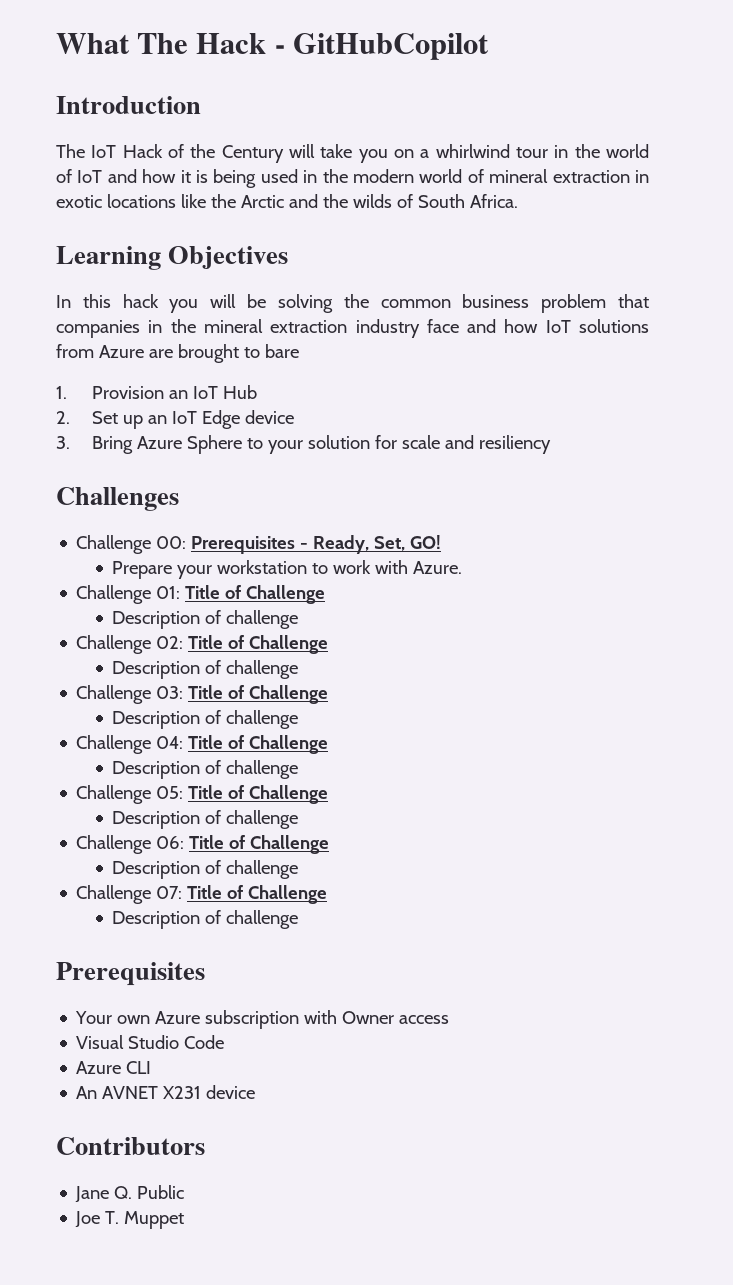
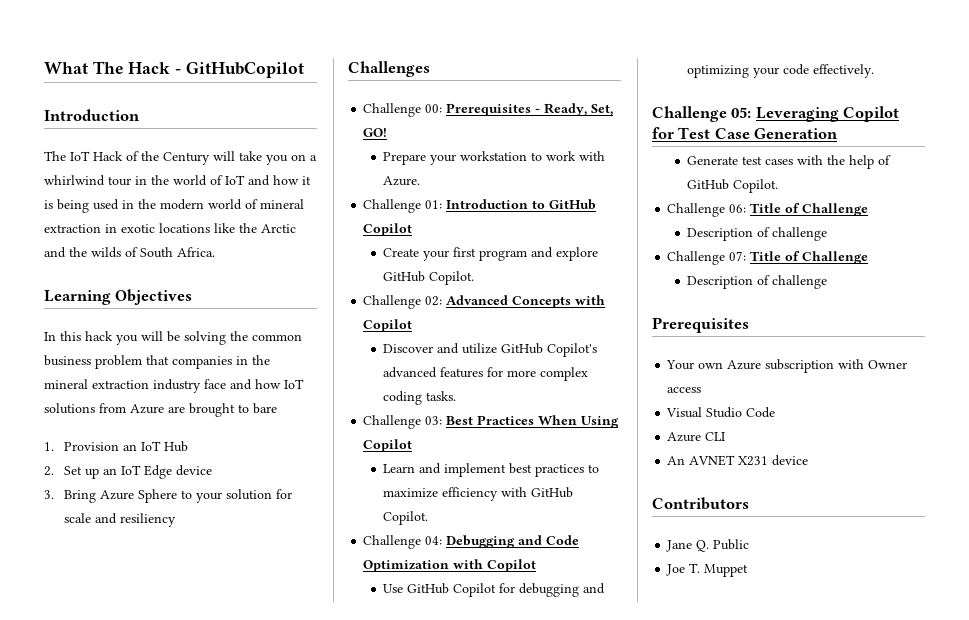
[185,585,326,604] [112,610,299,629] [76,635,329,654] [112,660,299,679] [76,685,329,704] [112,710,299,729] [76,735,329,754] [112,760,299,779] [76,785,329,804] [112,810,299,829] Title of Challenge // Description of challenge // Challenge 02: Title of Challenge // Description of challenge // Challenge 03: Title of Challenge // Description of challenge // Challenge 04: Title of Challenge // Description of challenge // Challenge 05: Title of Challenge // Description of challenge -> [446,199,597,210] [363,223,413,236] [383,247,599,261] [383,271,475,285] [363,295,606,309] [363,319,413,332] [383,343,598,357] [383,367,589,381] [383,391,457,405] [363,415,620,429] [363,439,413,452] [383,463,600,477] [383,487,574,501] [383,511,429,525] [363,535,580,549] [363,559,537,572] [383,583,606,597] [687,64,875,78] [652,106,900,122] [652,127,839,139] [687,155,892,169] [687,179,779,193] Introduction to GitHub Copilot // Create your first program and explore GitHub Copilot. // Challenge 02: Advanced Concepts with Copilot // Discover and utilize GitHub Copilot's advanced features for more complex coding tasks. // Challenge 03: Best Practices When Using Copilot // Learn and implement best practices to maximize efficiency with GitHub Copilot. // Challenge 04: Debugging and Code Optimization with Copilot // Use GitHub Copilot for debugging and optimizing your code effectively. // Challenge 05: Leveraging Copilot for Test Case Generation // Generate test cases with the help of GitHub Copilot.

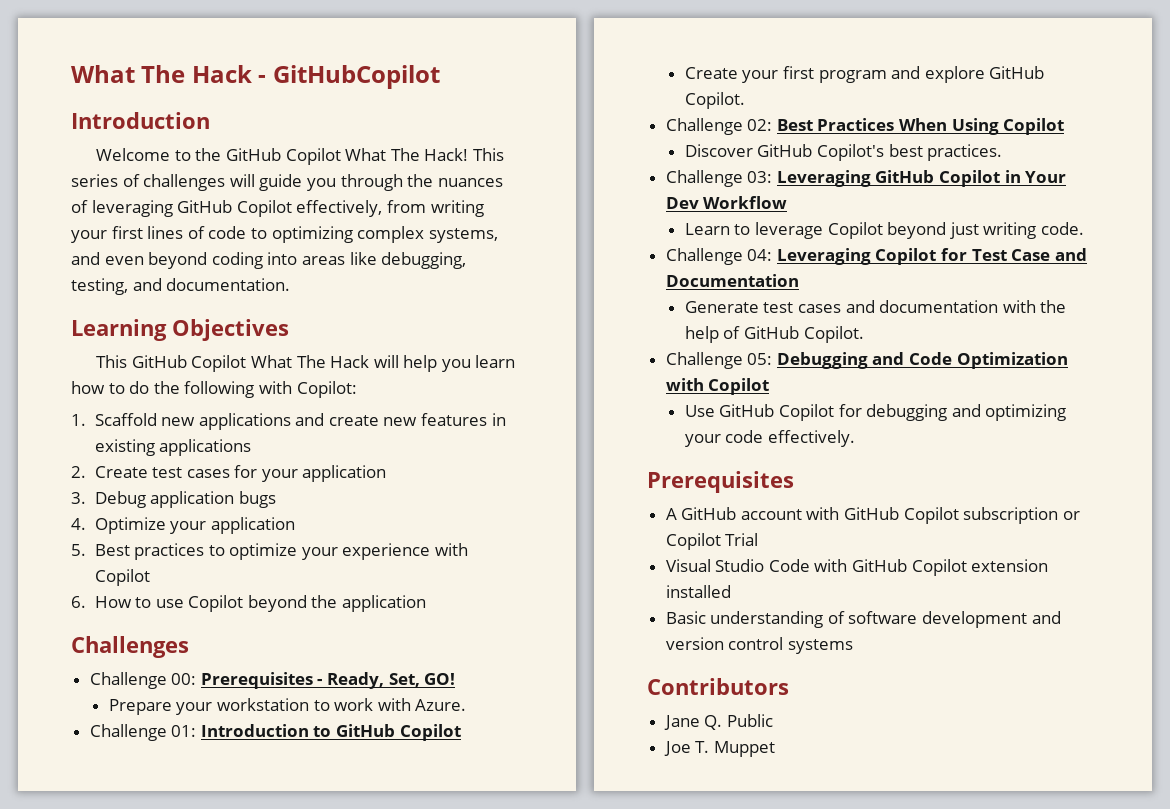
[44,151,317,165] [44,175,311,186] [44,199,304,213] [44,223,296,233] [44,247,215,258] [44,289,193,305] [44,331,302,345] [44,355,270,369] [44,379,304,393] [44,403,277,417] [44,441,189,452] [44,465,213,479] [44,489,293,503] [64,513,177,527] The IoT Hack of the Century will take you on a whirlwind tour in the world of IoT and how it is being used in the modern world of mineral extraction in exotic locations like the Arctic and the wilds of South Africa. // Learning Objectives // In this hack you will be solving the common business problem that companies in the mineral extraction industry face and how IoT solutions from Azure are brought to bare // 1. Provision an IoT Hub // 2. Set up an IoT Edge device // 3. Bring Azure Sphere to your solution for scale and resiliency -> [96,148,504,165] [71,174,503,191] [71,200,484,217] [71,226,498,243] [71,252,467,269] [71,278,291,295] [71,319,289,341] [96,355,516,372] [71,381,357,398] [71,413,506,430] [94,439,252,456] [71,465,387,482] [71,491,276,508] [71,517,295,534] [71,543,469,560] [94,569,150,586] [71,595,427,612] Welcome to the GitHub Copilot What The Hack! This series of challenges will guide you through the nuances of leveraging GitHub Copilot effectively, from writing your first lines of code to optimizing complex systems, and even beyond coding into areas like debugging, testing, and documentation. // Learning Objectives // This GitHub Copilot What The Hack will help you learn how to do the following with Copilot: // 1. Scaffold new applications and create new features in existing applications // 2. Create test cases for your application // 3. Debug application bugs // 4. Optimize your application // 5. Best practices to optimize your experience with Copilot // 6. How to use Copilot beyond the application
[446,295,606,308] [363,319,413,332] [383,343,598,357] [383,367,589,381] [383,391,457,405] [363,415,443,429] Advanced Concepts with Copilot // Discover and utilize GitHub Copilot's advanced features for more complex coding tasks. // Challenge 03: -> (773, 125) none
[383,463,600,477] [383,487,574,501] [383,511,429,525] [363,535,443,549] Learn and implement best practices to maximize efficiency with GitHub Copilot. // Challenge 04: -> [684,144,1003,161] [665,170,1067,187] [665,196,788,209] [684,222,1084,239] [665,248,1087,265] [665,274,799,287] [684,300,1067,313] [684,326,864,343] [665,352,773,369] Discover GitHub Copilot's best practices. // Challenge 03: Leveraging GitHub Copilot in Your Dev Workflow // Learn to leverage Copilot beyond just writing code. // Challenge 04: Leveraging Copilot for Test Case and Documentation // Generate test cases and documentation with the help of GitHub Copilot. // Challenge 05:
[652,106,900,122] [652,127,839,139] [687,155,892,169] [687,179,779,193] [667,203,869,217] [687,227,828,241] [667,251,869,265] [687,275,828,289] [652,317,749,333] [666,359,908,373] [667,387,702,393] [666,407,776,418] [667,432,726,442] [667,455,809,466] Challenge 05: Leveraging Copilot for Test Case Generation // Generate test cases with the help of GitHub Copilot. // Challenge 06: Title of Challenge // Description of challenge // Challenge 07: Title of Challenge // Description of challenge // Prerequisites // Your own Azure subscription with Owner access // Visual Studio Code // Azure CLI // An AVNET X231 device -> [647,471,794,493] [665,507,1080,524] [665,533,759,550] [665,559,1049,576] [665,585,731,598] [665,611,1061,628] [665,637,853,654] Prerequisites // A GitHub account with GitHub Copilot subscription or Copilot Trial // Visual Studio Code with GitHub Copilot extension installed // Basic understanding of software development and version control systems

